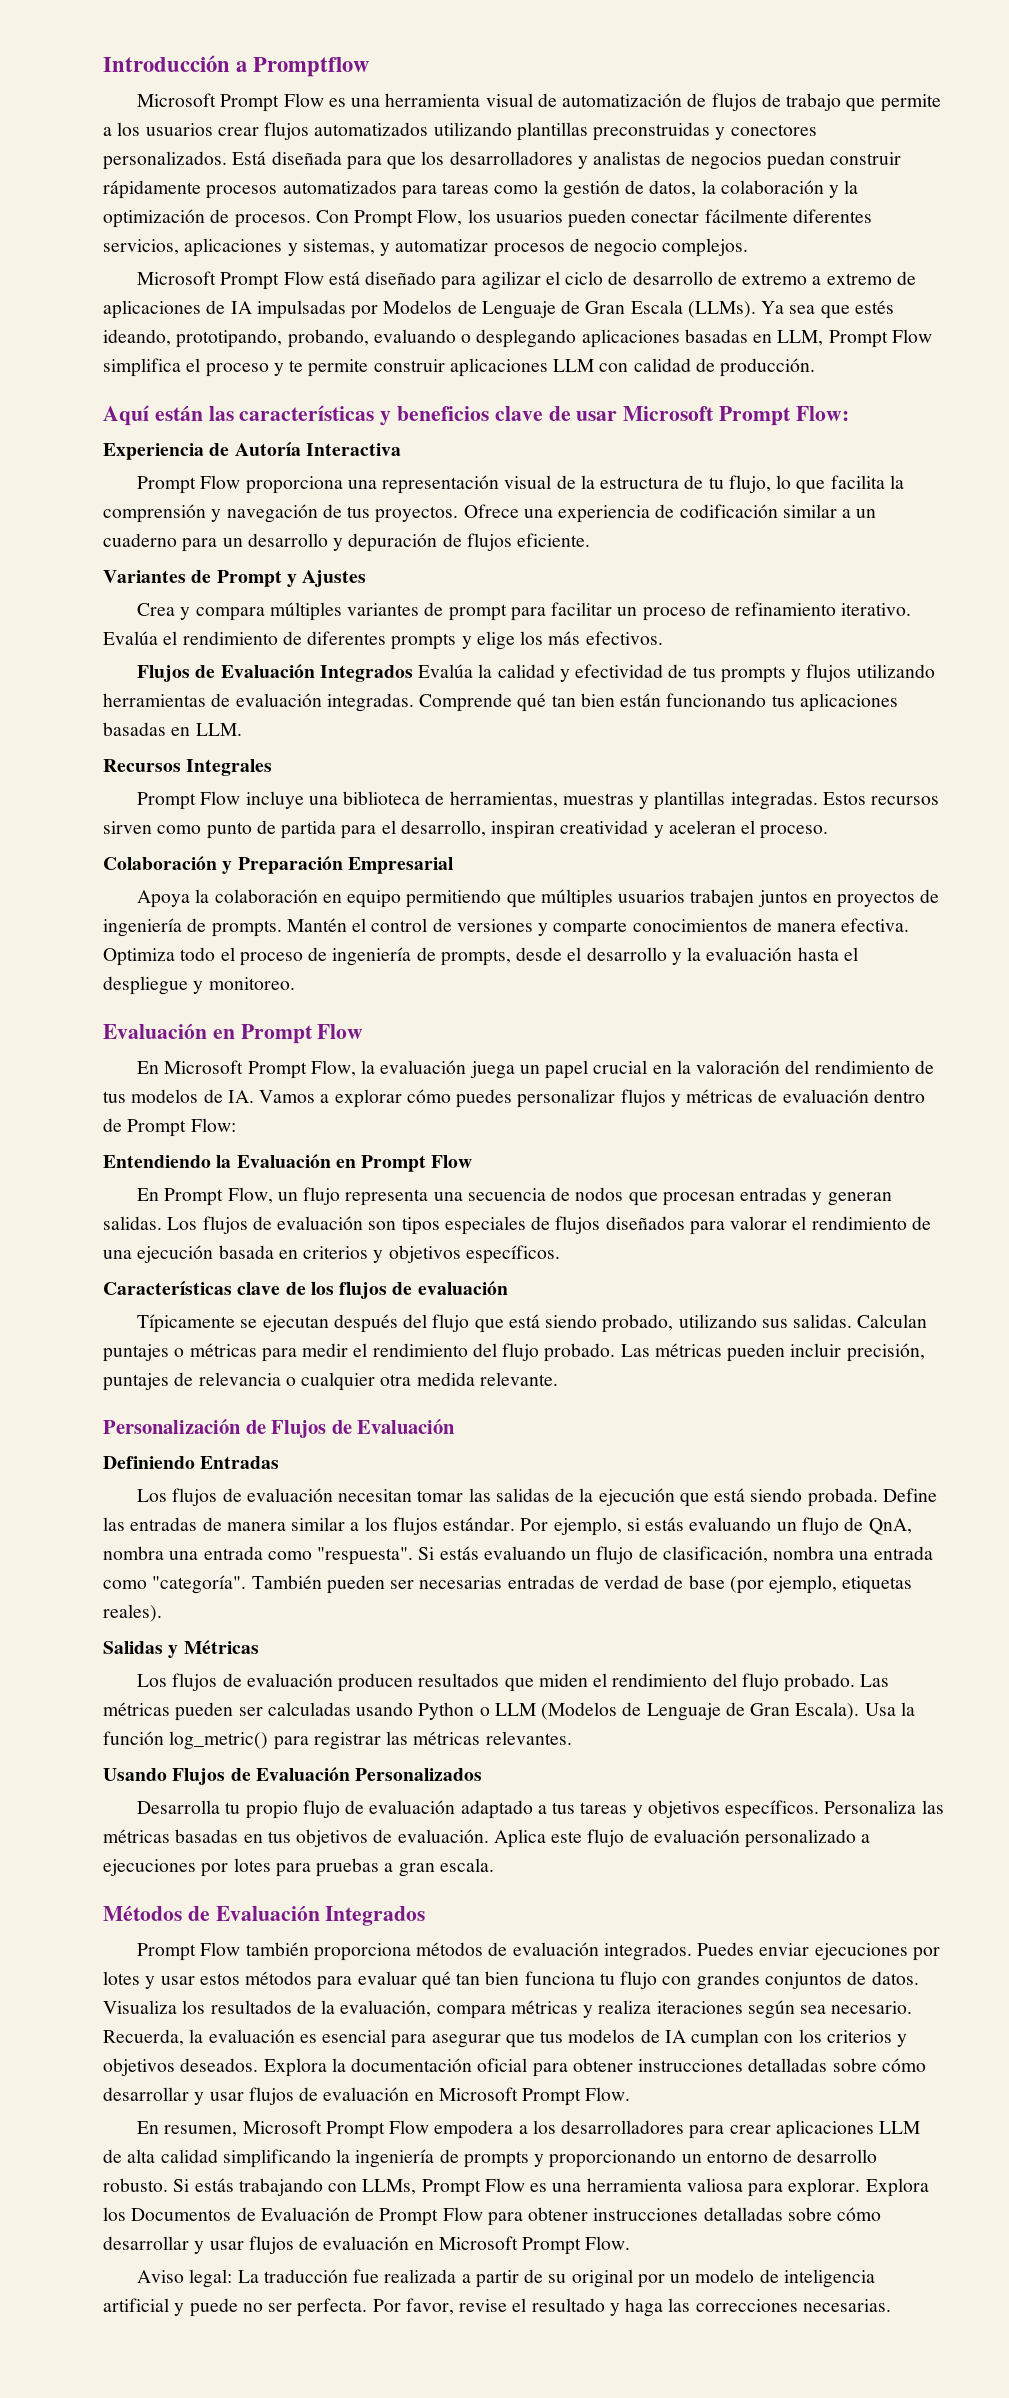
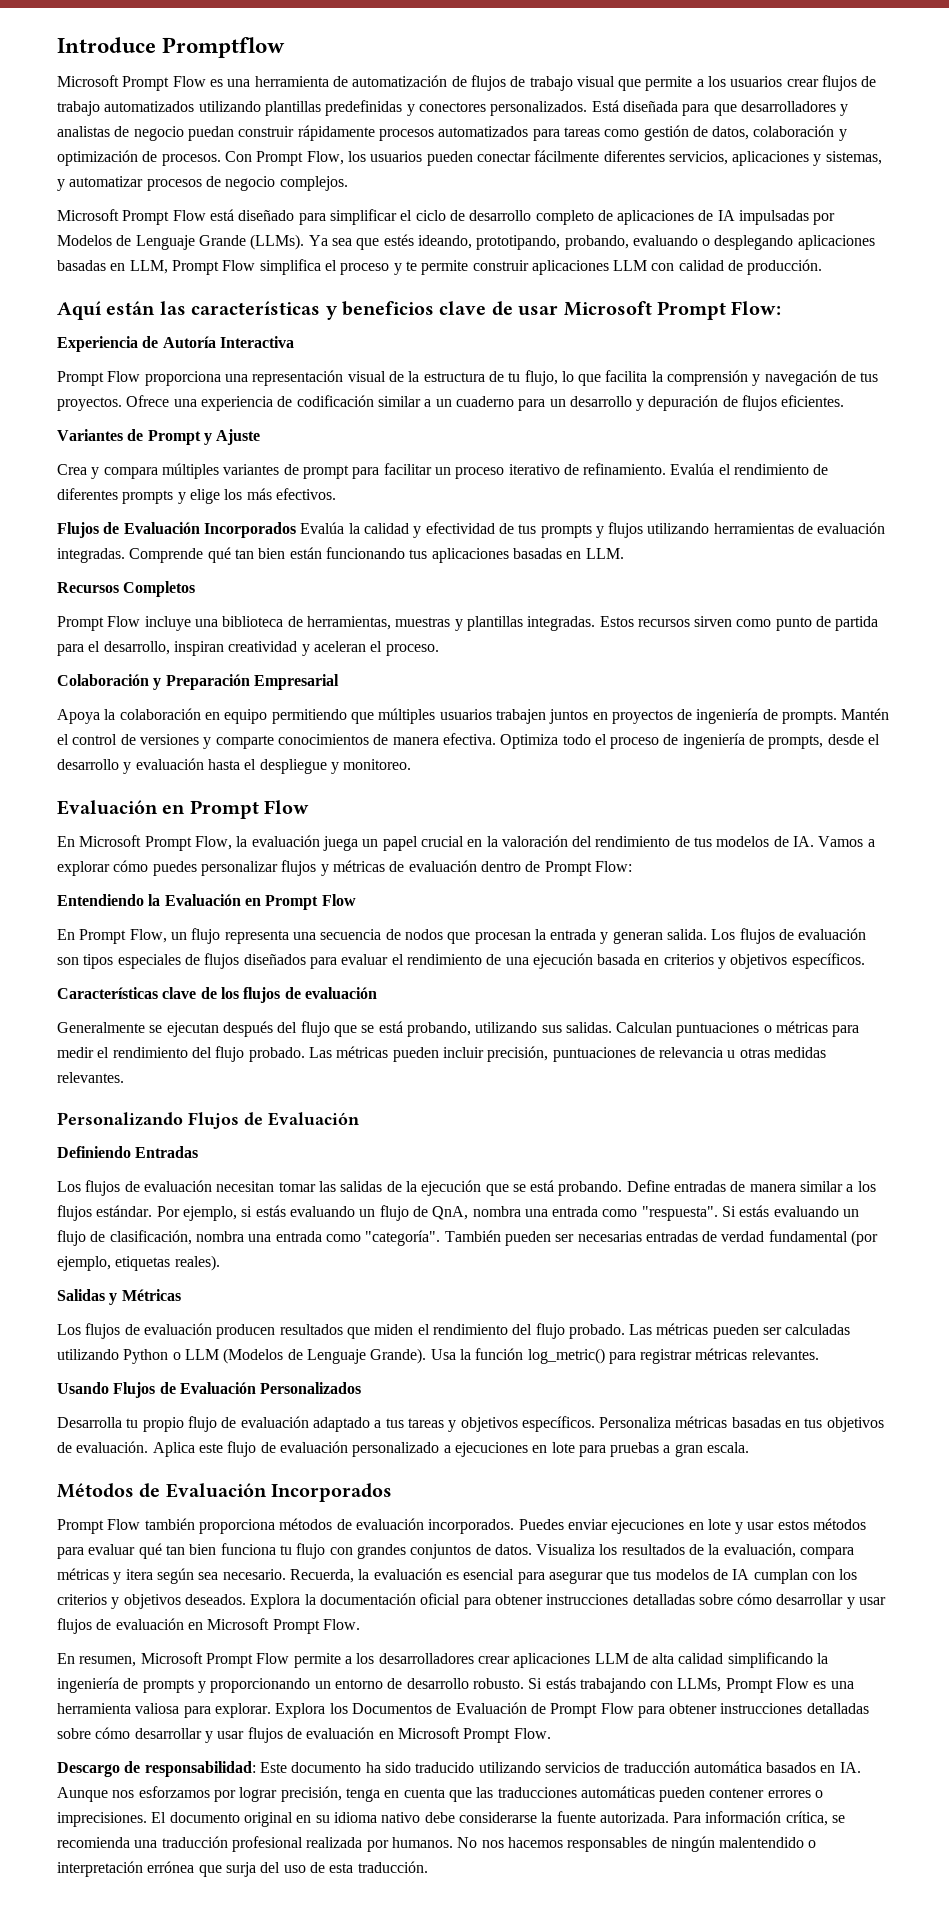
[103,55,248,72] Introducción a -> [57,37,156,53] Introduce
[485,93,533,107] visual -> (329, 81) none
(842, 102) none -> [576,76,615,87] visual
(310, 131) none -> [861,76,877,87] [57,101,100,116] de trabajo
[593,122,711,141] preconstruidas -> [325,100,403,116] predefinidas
[421,151,445,165] los -> (737, 110) none
[690,152,762,170] negocios -> [133,126,184,141] negocio
[543,180,558,194] la -> (640, 133) none
[701,180,716,194] la -> (750, 133) none
[844,180,859,194] la -> (847, 135) none
[481,271,541,290] agilizar -> [329,209,397,225] simplificar
[717,271,892,285] de extremo a extremo -> [535,210,594,225] completo
[561,300,683,314] de Gran Escala -> [198,235,246,246] Grande
[517,533,591,547] eficiente. -> [781,395,845,407] eficientes.
[302,570,367,587] Ajustes -> [216,429,261,445] Ajuste
[710,602,912,616] de refinamiento iterativo. -> [508,463,667,475] iterativo de refinamiento.
[319,665,413,682] Integrados -> [203,522,296,538] Incorporados
[186,759,273,776] Integrales -> [123,581,196,597] Completos
[687,947,702,961] la -> (132, 768) none
[740,1187,808,1201] entradas -> [534,929,597,940] la entrada
[103,1216,162,1230] salidas. -> [667,929,708,940] salida.
[730,1216,788,1230] valorar -> [341,954,389,965] evaluar
[137,1314,236,1333] Típicamente -> [57,1022,145,1033] Generalmente
[508,1314,674,1333] está siendo probado, -> [361,1021,471,1037] se está probando,
[103,1344,169,1362] puntajes -> [676,1022,760,1037] puntuaciones
[103,1373,169,1391] puntajes -> [552,1047,636,1062] puntuaciones
[285,1372,558,1391] [103,1419,266,1434] o cualquier otra medida relevante. // Personalización de -> [727,1047,827,1058] [57,1072,124,1083] [57,1112,183,1126] u otras medidas relevantes. // Personalizando
[714,1488,938,1507] [103,1517,125,1531] está siendo probada. Define las -> [512,1180,670,1196] se está probando. Define
[664,1575,725,1589] de base -> [768,1230,848,1242] fundamental
[356,1702,414,1716] usando -> [57,1349,119,1360] utilizando
[725,1702,860,1720] de Gran Escala). -> [370,1348,427,1364] Grande).
[386,1731,409,1745] las -> (693, 1356) none
[921,1800,944,1814] las -> (672, 1422) none
[201,1858,271,1877] por lotes -> [532,1442,575,1453] en lote
[325,1906,426,1926] Integrados -> [271,1483,393,1502] Incorporados
[603,1942,692,1961] integrados. -> [428,1519,515,1534] incorporados.
[912,1947,940,1961] [103,1971,140,1985] por lotes -> [688,1519,731,1530] en lote
[598,2000,743,2014] realiza iteraciones -> [125,1569,153,1580] itera
[434,2120,514,2139] empodera -> [293,1653,341,1668] permite
[689,2125,725,2139] para -> (474, 1658) none
[137,2269,876,2288] [103,2298,891,2317] Aviso legal: La traducción fue realizada a partir de su original por un modelo de inteligencia artificial y puede no ser perfecta. Por favor, revise el resultado y haga las correcciones necesarias. -> [57,1761,861,1777] [57,1786,824,1802] [57,1811,846,1827] [57,1836,817,1852] [57,1861,428,1877] Descargo de responsabilidad: Este documento ha sido traducido utilizando servicios de traducción automática basados en IA. Aunque nos esforzamos por lograr precisión, tenga en cuenta que las traducciones automáticas pueden contener errores o imprecisiones. El documento original en su idioma nativo debe considerarse la fuente autorizada. Para información crítica, se recomienda una traducción profesional realizada por humanos. No nos hacemos responsables de ningún malentendido o interpretación errónea que surja del uso de esta traducción.

